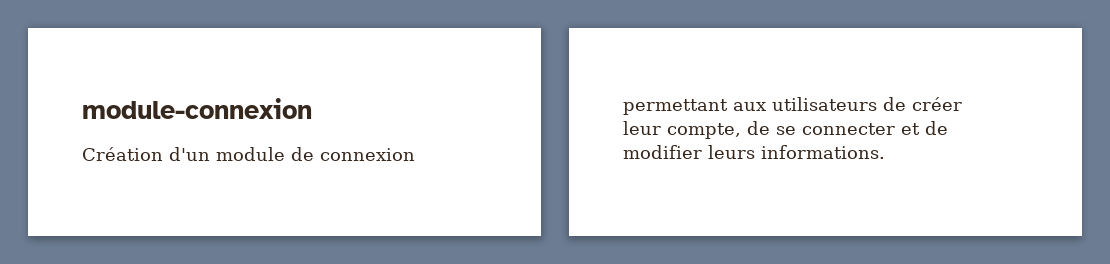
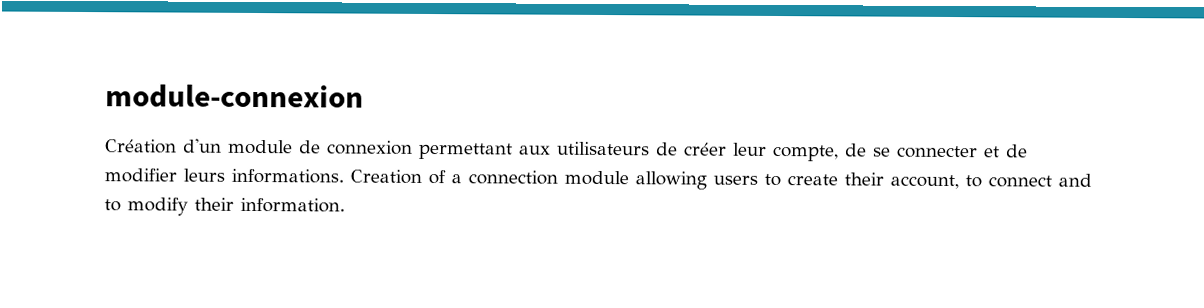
(885, 152) none -> [350,169,1092,190] [104,197,345,216] Creation of a connection module allowing users to create their account, to connect and to modify their information.

